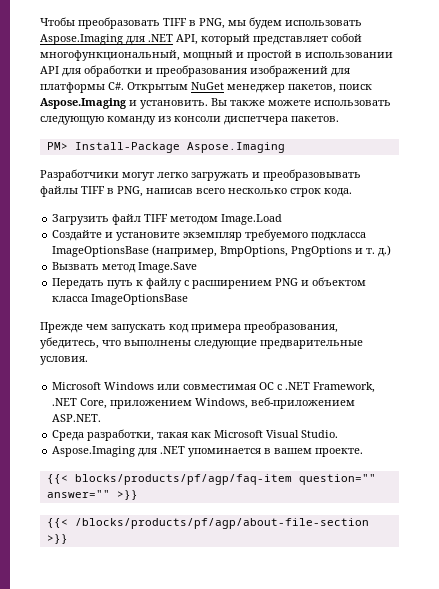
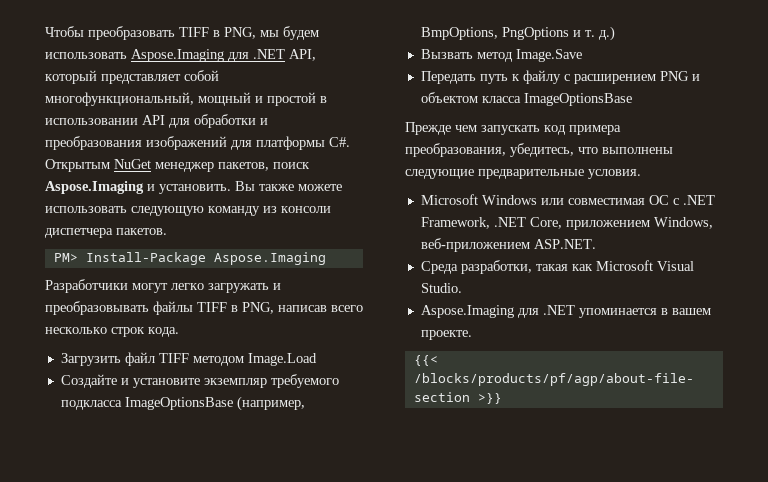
[46,474,376,485] [46,490,138,500] // {{< blocks/products/pf/agp/faq-item question="" answer="" >}} -> (472, 335) none

